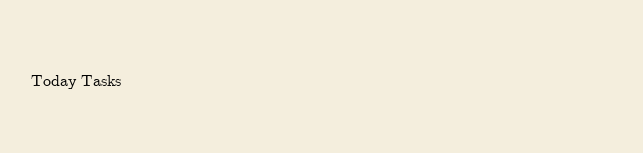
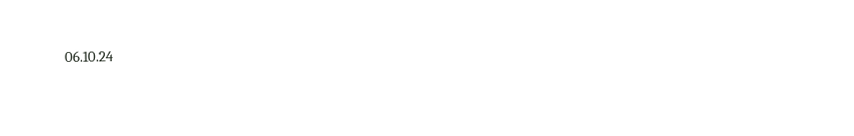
[31,75,121,89] Today Tasks -> [64,50,114,63] 06.10.24

